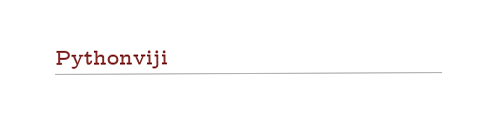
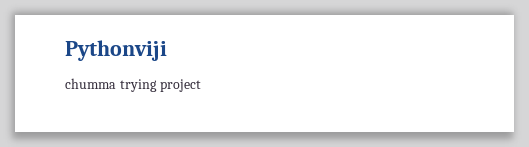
(169, 59) none -> [65,78,201,92] // chumma trying project

